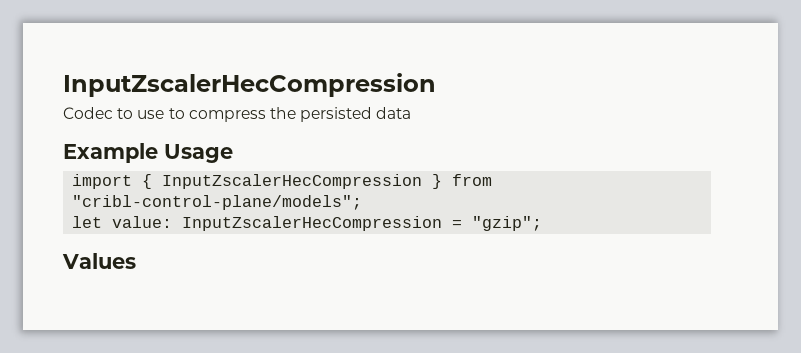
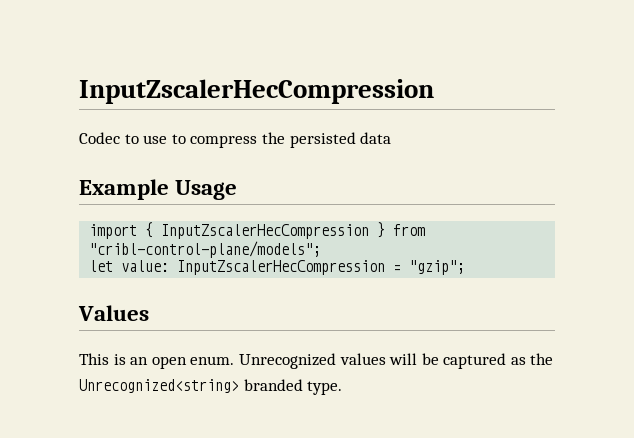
(136, 261) none -> [79,353,554,369] [79,379,343,395] // This is an open enum. Unrecognized values will be captured as the Unrecognized<string> branded type.

